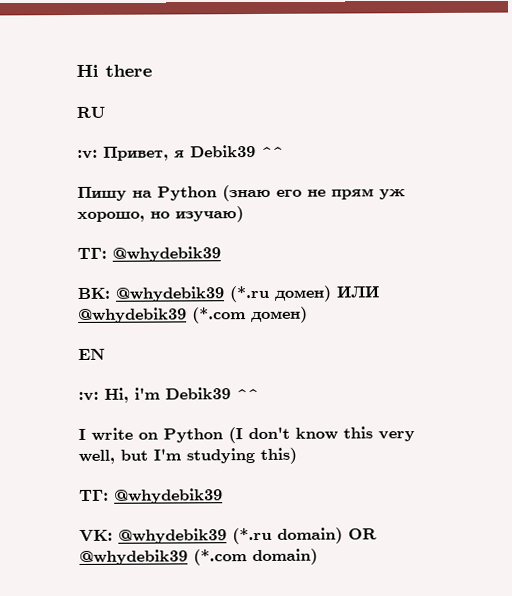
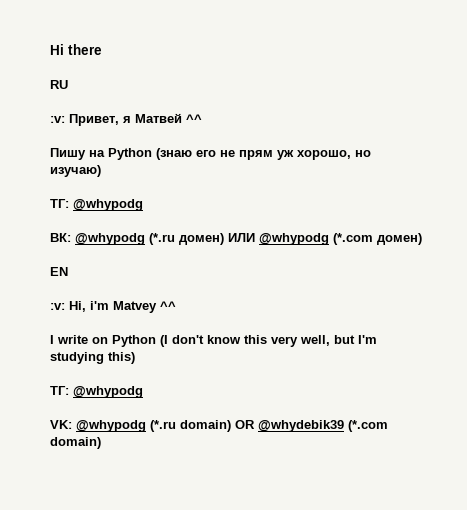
[190,145,256,158] Debik39 -> [135,113,182,123] Матвей
[112,246,221,262] @whydebik39 -> [73,199,143,211] @whypodg
[115,286,225,302] @whydebik39 -> [75,233,145,245] @whypodg
[78,307,187,323] @whydebik39 -> [259,233,329,245] @whypodg
[165,387,231,400] Debik39 -> [113,301,157,313] Matvey
[114,488,223,504] @whydebik39 -> [73,386,143,398] @whypodg
[118,528,227,544] @whydebik39 -> [76,420,146,432] @whypodg

